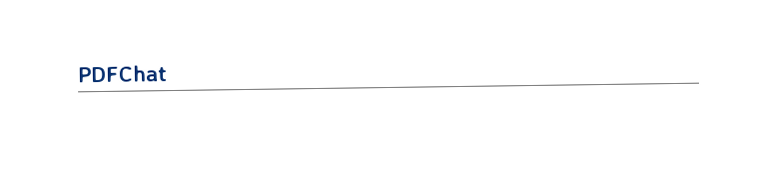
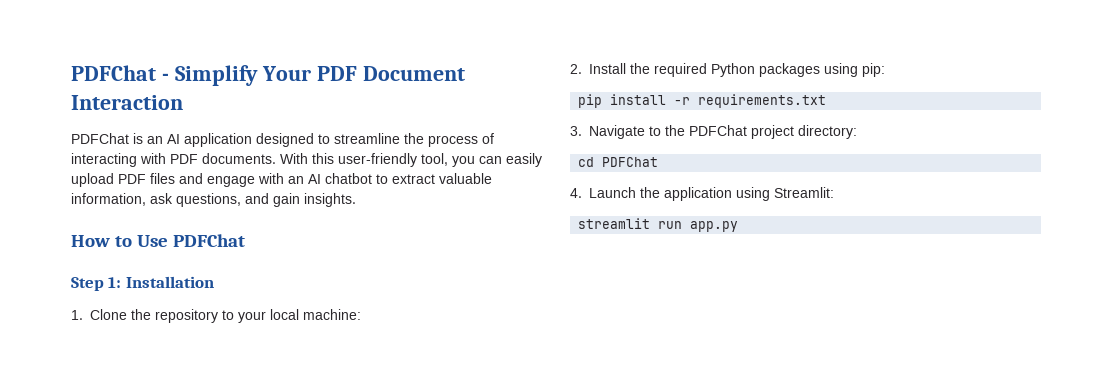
[77,65,167,83] PDFChat -> [71,65,465,86] [71,95,183,110] [71,133,494,147] [71,153,542,167] [71,173,492,187] [71,193,356,207] [71,234,246,247] [71,276,214,291] [71,309,362,323] [570,63,886,77] [578,94,827,108] [570,125,858,139] [578,157,659,167] [570,187,835,201] [578,218,739,232] PDFChat - Simplify Your PDF Document Interaction // PDFChat is an AI application designed to streamline the process of interacting with PDF documents. With this user-friendly tool, you can easily upload PDF files and engage with an AI chatbot to extract valuable information, ask questions, and gain insights. // How to Use PDFChat // Step 1: Installation // 1. Clone the repository to your local machine: // 2. Install the required Python packages using pip: // pip install -r requirements.txt // 3. Navigate to the PDFChat project directory: // cd PDFChat // 4. Launch the application using Streamlit: // streamlit run app.py

